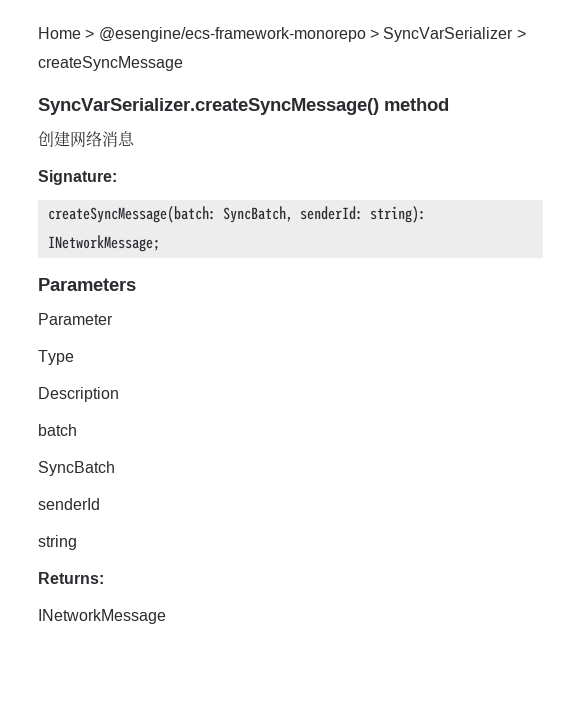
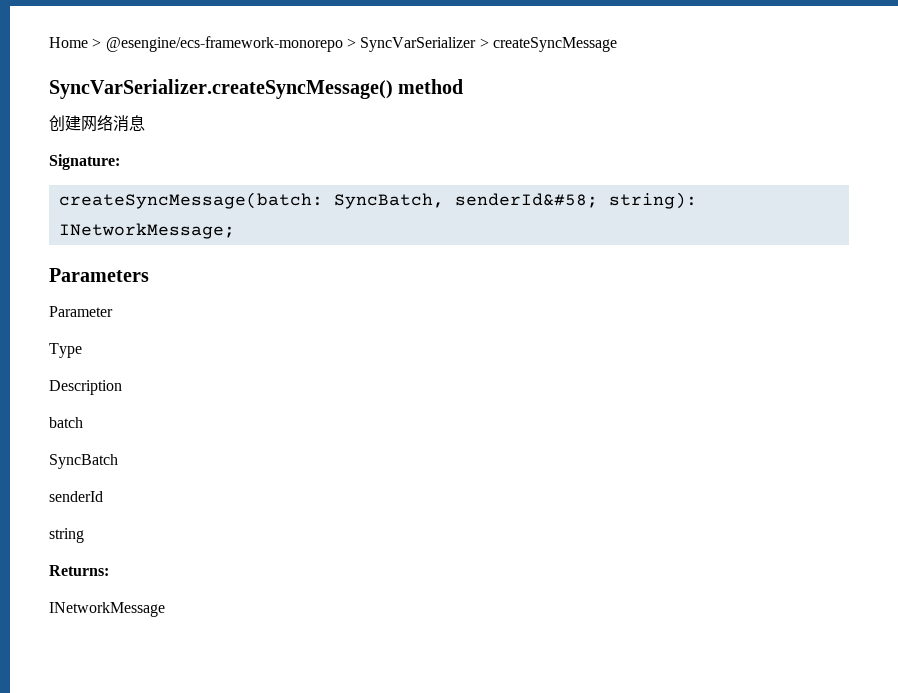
[299,206,363,220] senderId: -> [454,193,598,208] senderId&#58;

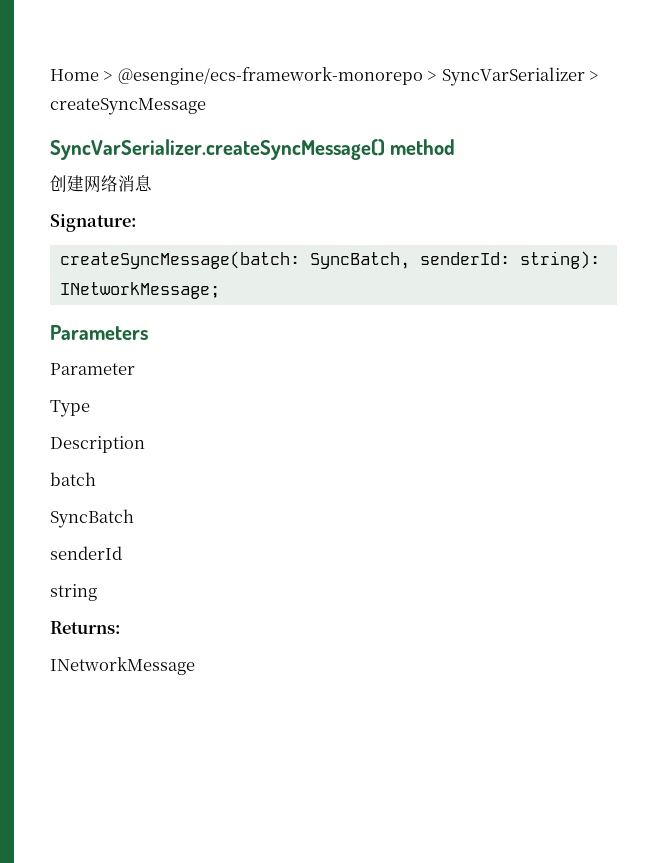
[454,193,598,208] senderId&#58; -> [419,252,510,265] senderId:

